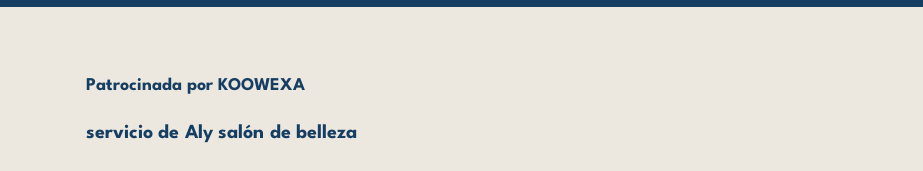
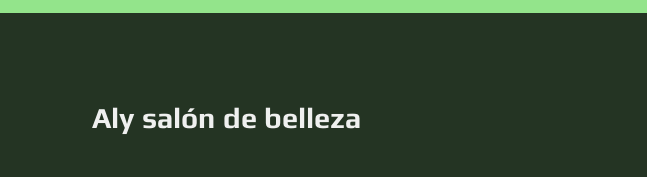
[86,77,305,94] [86,124,180,139] Patrocinada por KOOWEXA // servicio de -> (92, 121) none

